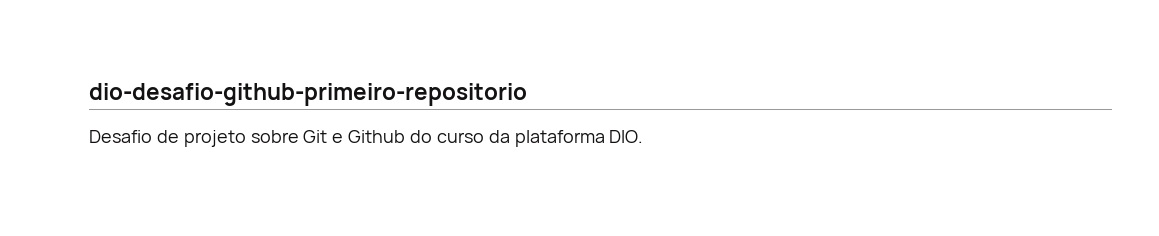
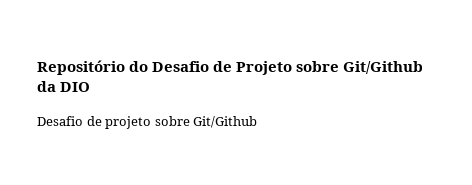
[89,83,527,106] [89,130,644,147] dio-desafio-github-primeiro-repositorio // Desafio de projeto sobre Git e Github do curso da plataforma DIO. -> [37,60,424,75] [37,81,91,92] [37,116,258,129] Repositório do Desafio de Projeto sobre Git/Github da DIO // Desafio de projeto sobre Git/Github

